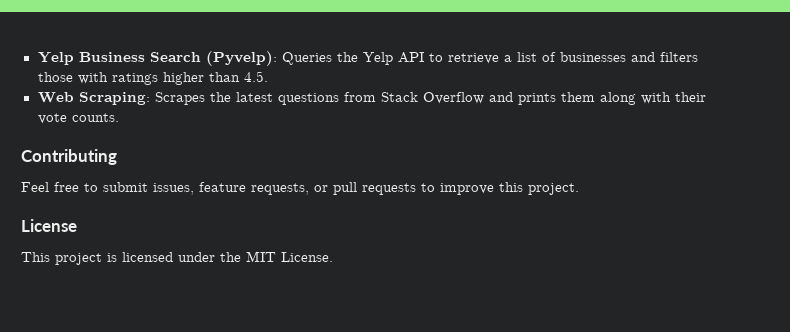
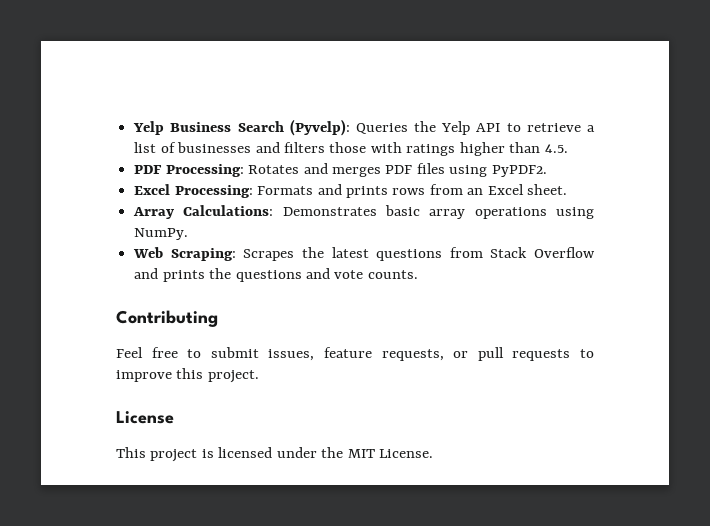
(268, 76) none -> [134,163,547,177] [134,184,568,198] [133,205,594,219] [134,228,189,240] // PDF Processing: Rotates and merges PDF files using PyPDF2. // Excel Processing: Formats and prints rows from an Excel sheet. // Array Calculations: Demonstrates basic array operations using NumPy.
[560,92,706,105] them along with their -> [209,268,330,282] the questions and

